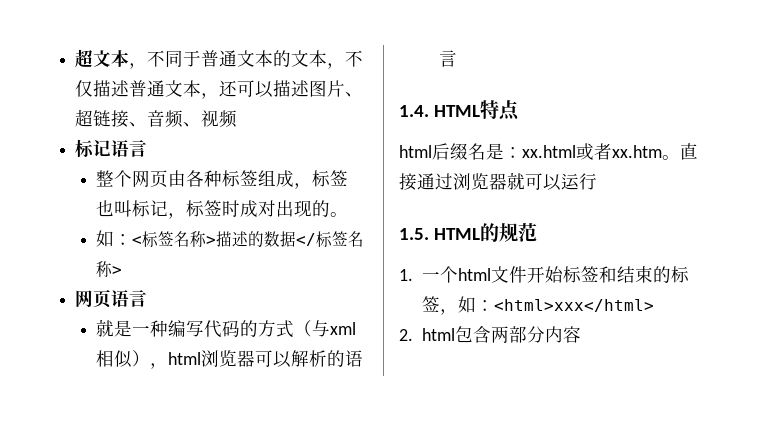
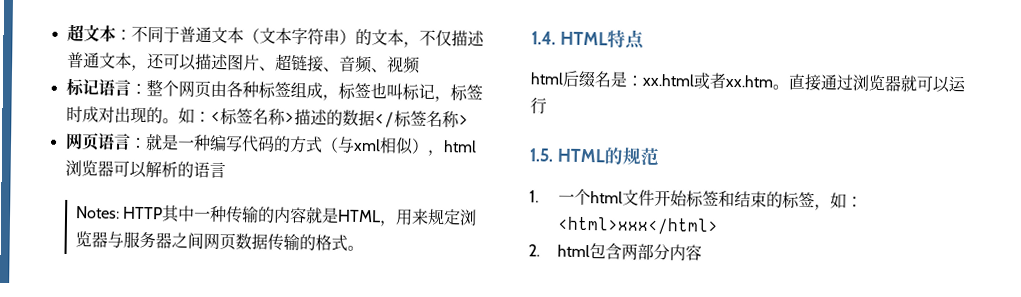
[129,63,148,69] ， -> [114,29,132,40] ：
(274, 58) none -> [242,27,356,45] （文本字符串）
(148, 148) // -> [129,83,147,95] ：
(349, 214) // -> (179, 121) none
(148, 298) // -> [128,137,147,149] ：
(458, 58) none -> [75,205,478,227] [74,231,364,252] // Notes: HTTP其中一种传输的内容就是HTML，用来规定浏览器与服务器之间网页数据传输的格式。

